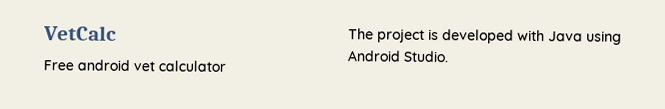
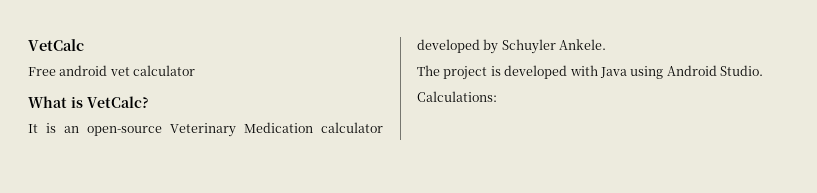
(226, 66) none -> [28,96,149,108] [28,122,383,137] [417,39,607,54] // What is VetCalc? // It is an open-source Veterinary Medication calculator developed by Schuyler Ankele.
(449, 56) none -> [417,91,497,102] // Calculations:

